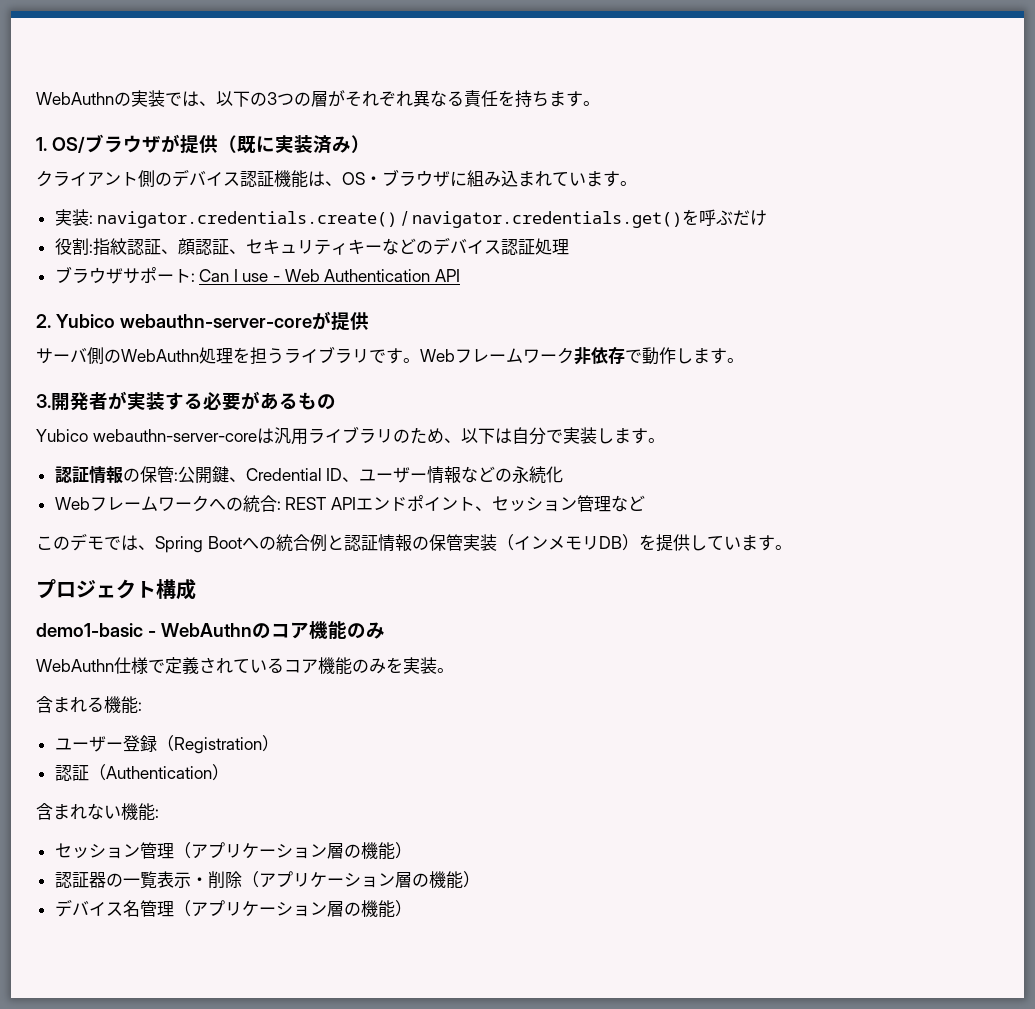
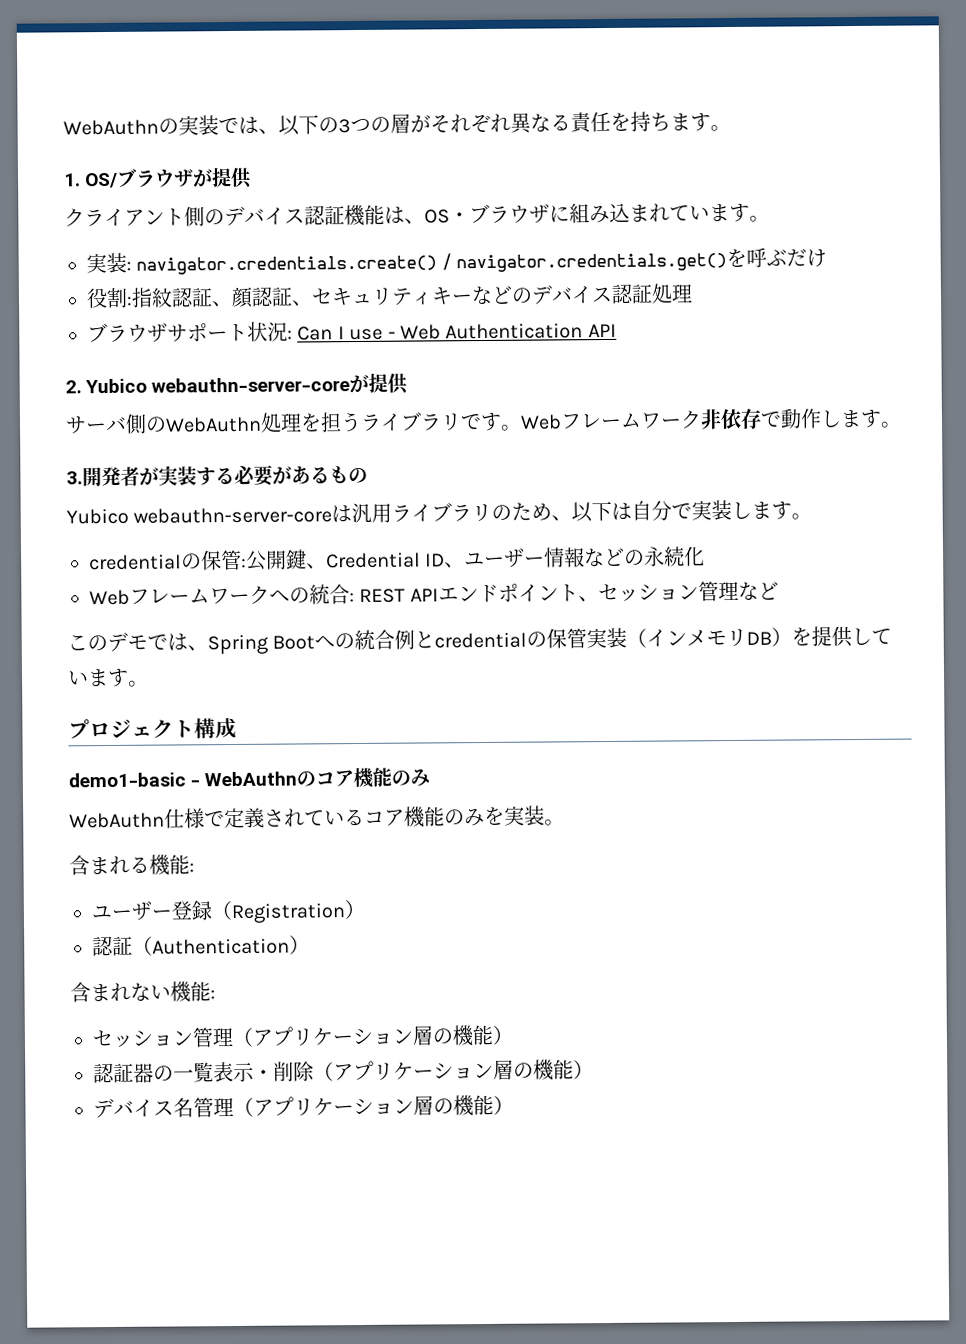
[217,135,370,154] （既に実装済み） -> (253, 178) none
(191, 276) none -> [247,321,288,342] 状況
[54,466,123,484] 認証情報 -> [89,554,182,571] credential
[343,534,412,552] 認証情報 -> [434,632,528,649] credential

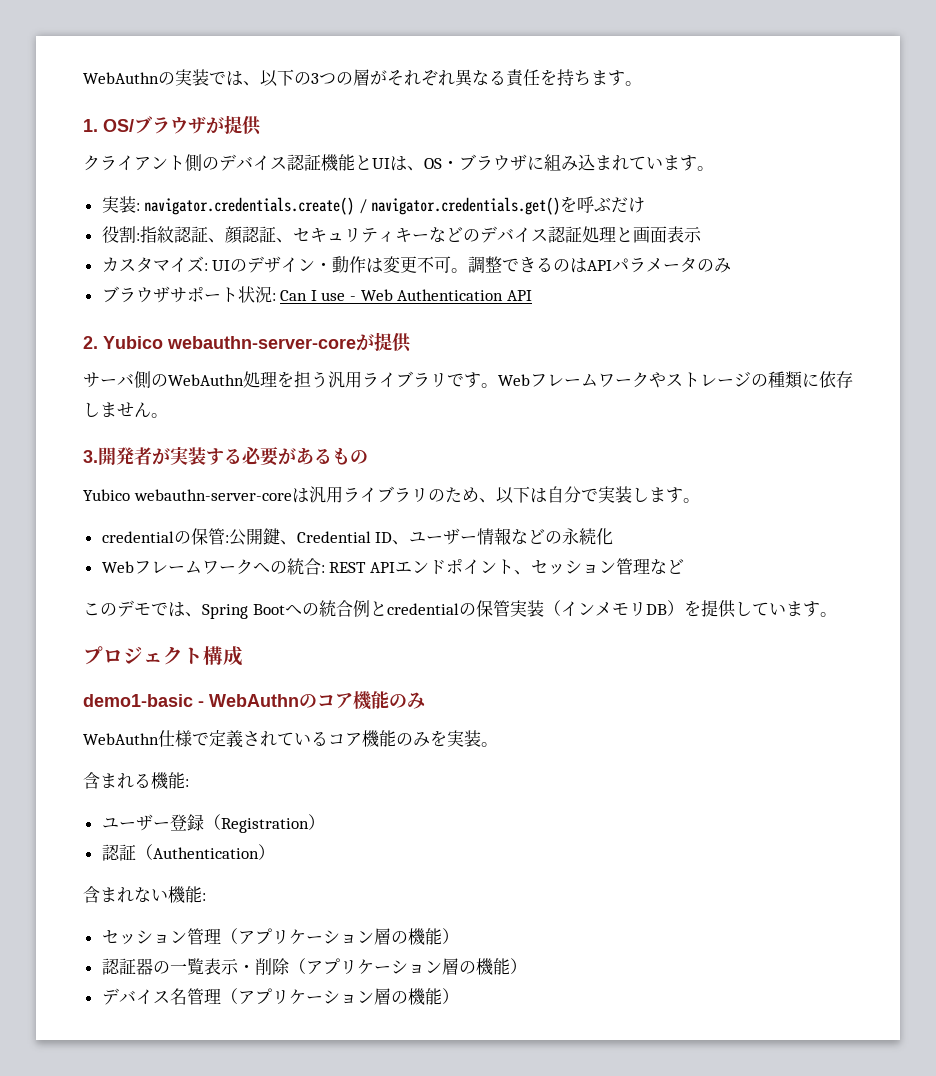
(385, 214) none -> [355,155,390,170] とUI
(693, 293) none -> [615,226,702,243] [101,256,732,273] と画面表示 // カスタマイズ: UIのデザイン・動作は変更不可。調整できるのはAPIパラメータのみ
(362, 422) none -> [328,371,362,388] 汎用
[700,408,882,430] 非依存で動作します -> [649,371,853,389] [83,402,151,417] やストレージの種類に依存しません

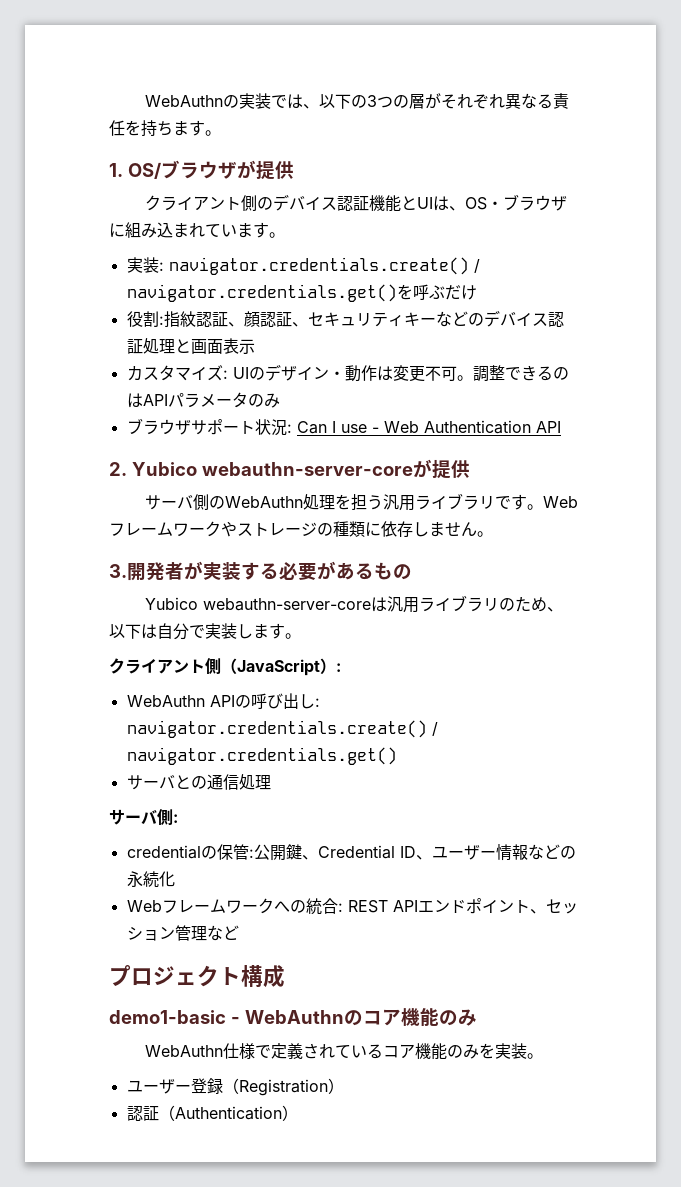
(700, 500) none -> [109,658,341,676] [126,693,320,709] [126,720,438,738] [126,747,397,765] [126,774,271,790] [109,809,178,825] // クライアント側（JavaScript）: // WebAuthn APIの呼び出し: navigator.credentials.create() / navigator.credentials.get() // サーバとの通信処理 // サーバ側:
[83,600,837,619] // このデモでは、Spring Bootへの統合例とcredentialの保管実装（インメモリDB）を提供しています。 -> (239, 932) none
[83,772,189,789] // 含まれる機能: -> (544, 1056) none
[83,886,206,903] [101,928,459,945] [101,958,527,975] [101,988,459,1005] // 含まれない機能: // セッション管理（アプリケーション層の機能） // 認証器の一覧表示・削除（アプリケーション層の機能） // デバイス名管理（アプリケーション層の機能） -> (298, 1113) none

